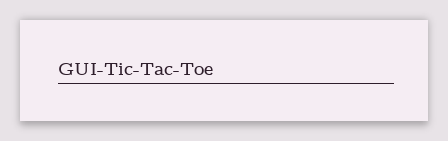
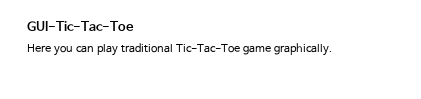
(213, 69) none -> [27,43,332,56] // Here you can play traditional Tic-Tac-Toe game graphically.

